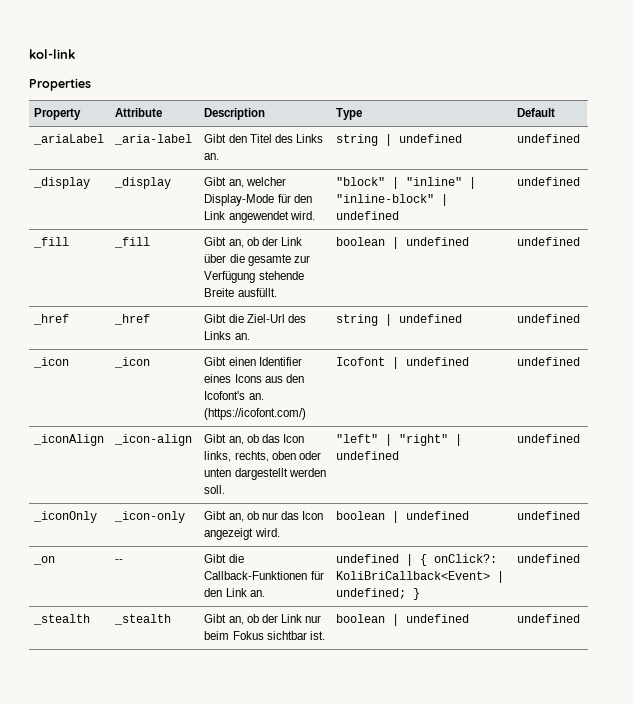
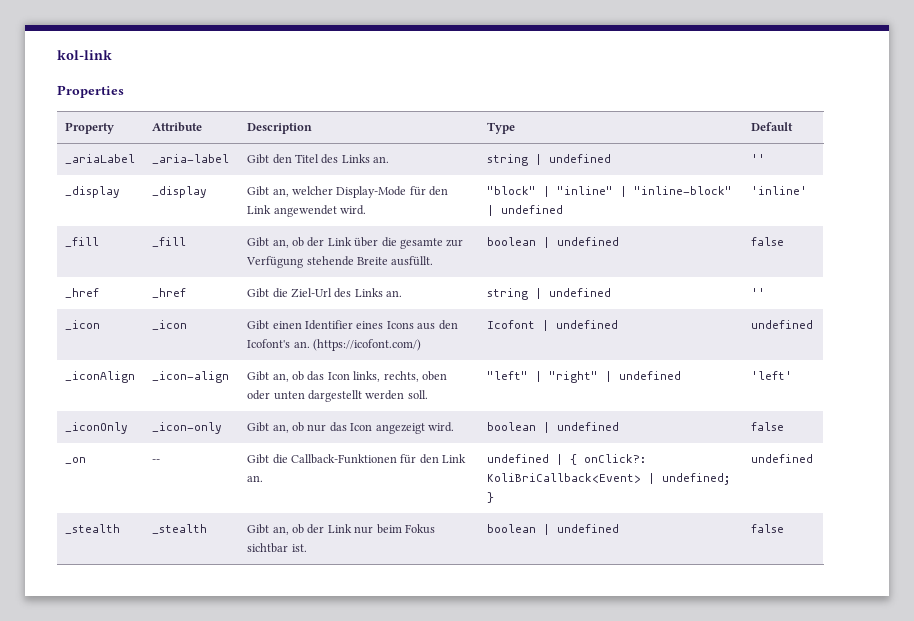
[517,134,581,143] undefined -> [751,154,766,163] ''
[517,177,581,186] undefined -> [751,186,808,195] 'inline'
[517,237,581,246] undefined -> [751,237,785,246] false
[517,314,581,323] undefined -> [751,288,766,297] ''
[517,434,581,443] undefined -> [751,371,793,380] 'left'
[517,511,581,520] undefined -> [751,422,785,431] false
[517,614,581,623] undefined -> [751,524,785,533] false

